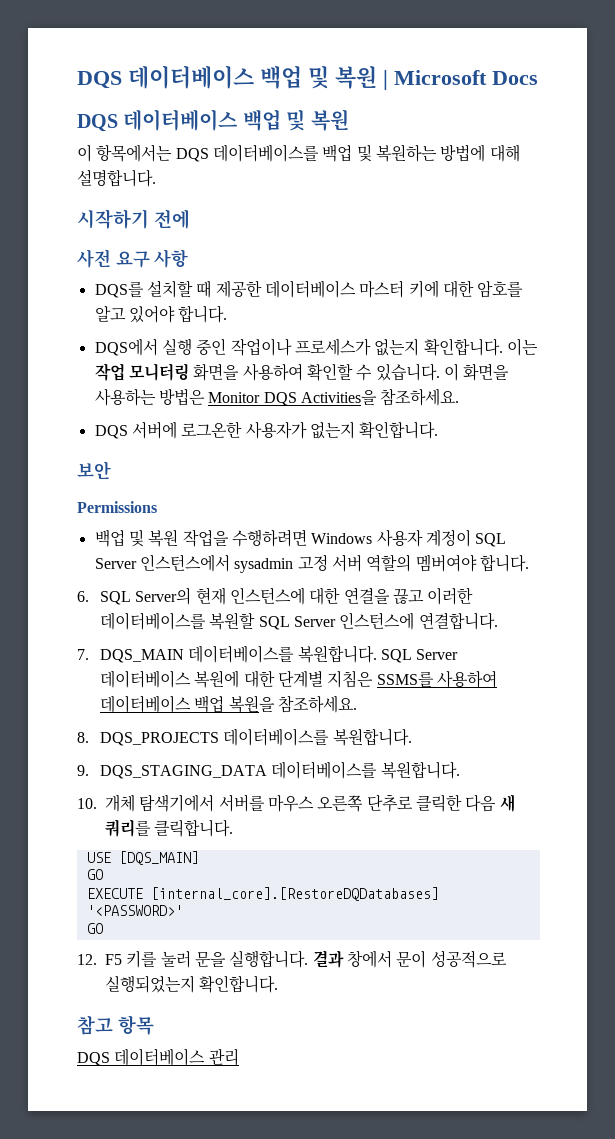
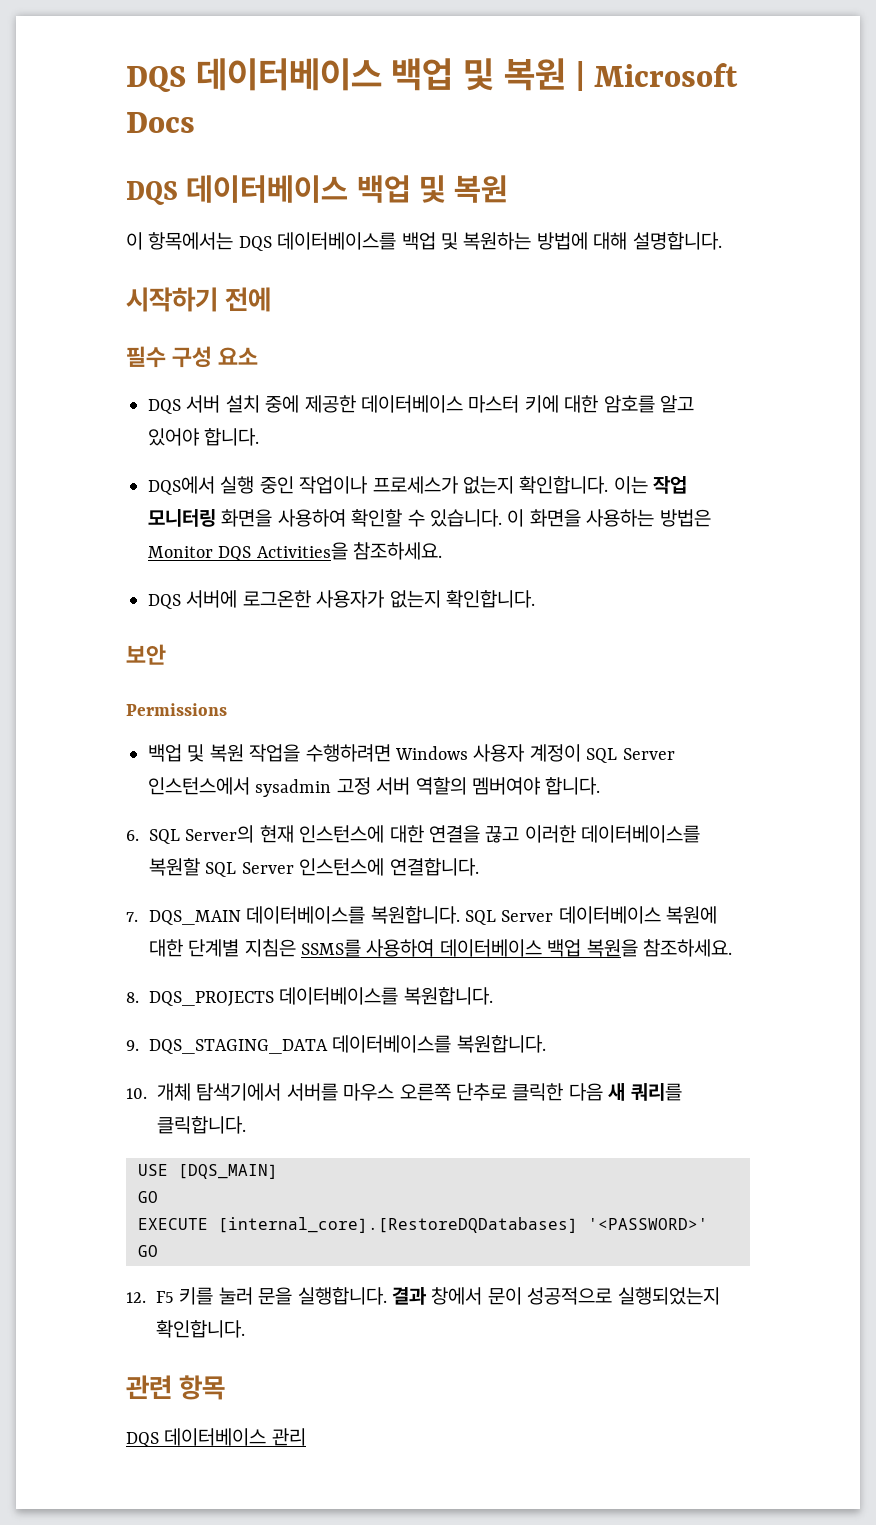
[77,249,189,268] [94,280,212,298] 사전 요구 사항 // DQS를 설치할 때 -> [126,346,259,368] [148,395,300,414] 필수 구성 요소 // DQS 서버 설치 중에
[77,1016,113,1035] 참고 -> [126,1375,172,1400] 관련

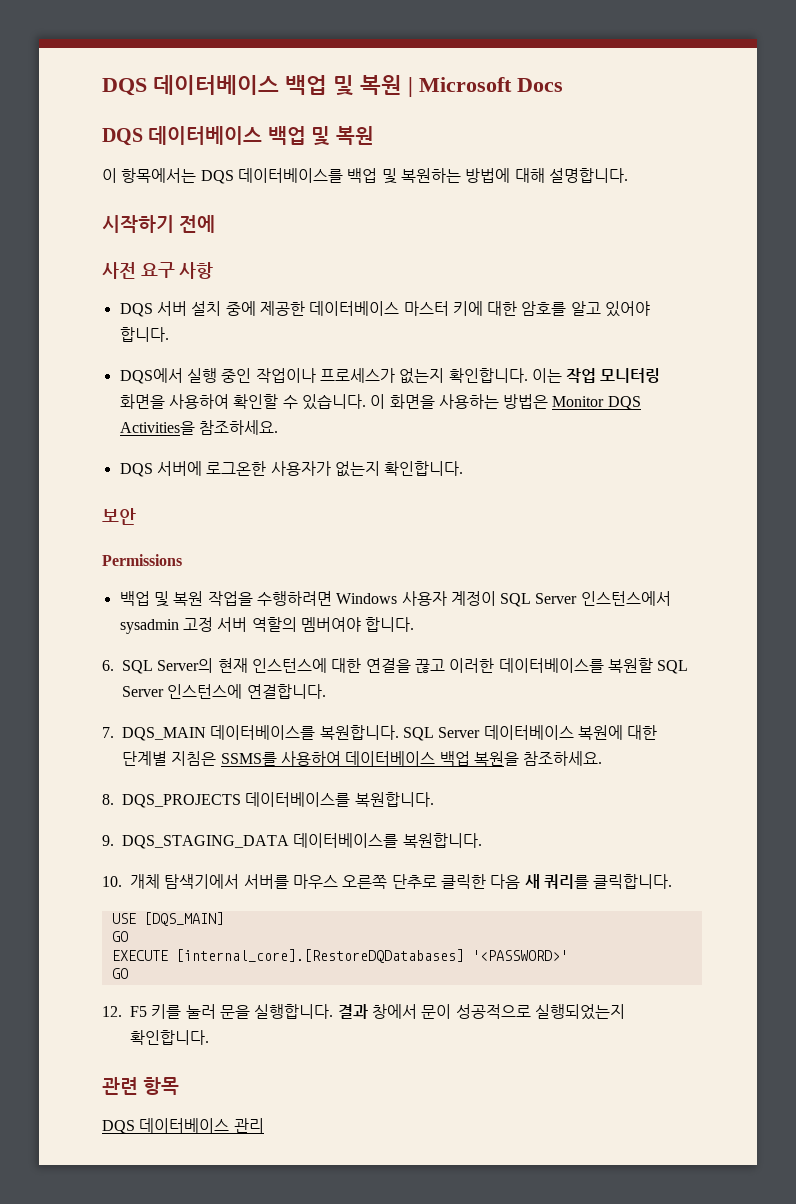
[126,346,259,368] 필수 구성 요소 -> [102,262,214,279] 사전 요구 사항

